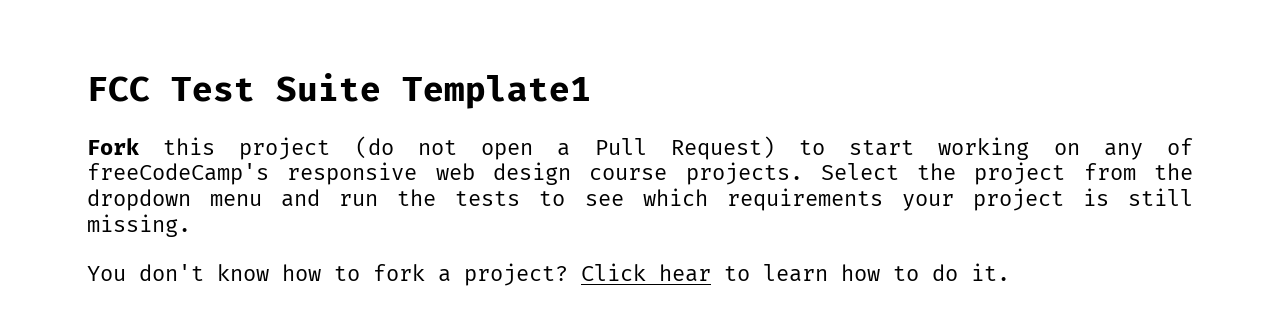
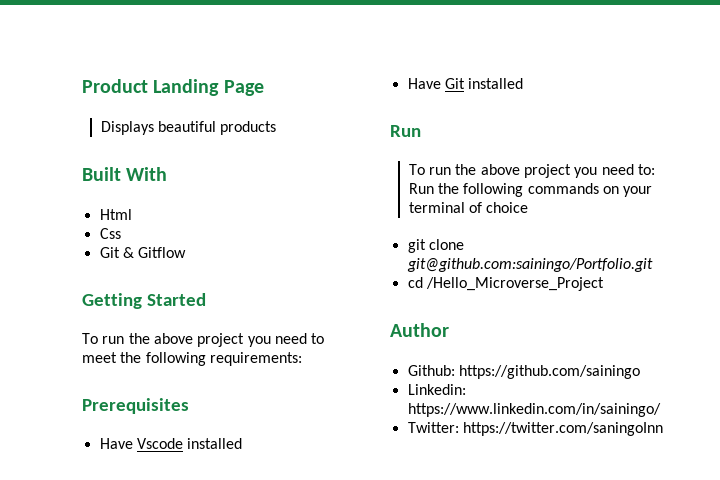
[87,73,591,109] [87,136,1193,160] [87,162,1193,185] [87,188,1194,211] [87,214,191,237] [87,263,1010,286] FCC Test Suite Template1 // Fork this project (do not open a Pull Request) to start working on any of freeCodeCamp's responsive web design course projects. Select the project from the dropdown menu and run the tests to see which requirements your project is still missing. // You don't know how to fork a project? Click hear to learn how to do it. -> [82,79,264,96] [100,121,277,135] [82,167,168,181] [99,209,132,220] [99,228,121,239] [99,247,187,258] [82,293,206,309] [82,333,325,347] [82,352,302,366] [82,398,189,414] [99,438,243,449] [407,78,524,89] [390,125,421,137] [408,164,655,178] [408,183,653,197] [408,202,529,213] [407,239,464,253] [406,258,653,272] [407,277,604,291] [390,323,449,337] [407,365,640,379] [407,384,466,395] [407,403,661,417] [407,422,663,436] Product Landing Page // Displays beautiful products // Built With // Html // Css // Git & Gitflow // Getting Started // To run the above project you need to meet the following requirements: // Prerequisites // Have Vscode installed // Have Git installed // Run // To run the above project you need to: Run the following commands on your terminal of choice // git clone git@github.com:sainingo/Portfolio.git // cd /Hello_Microverse_Project // Author // Github: https://github.com/sainingo // Linkedin: https://www.linkedin.com/in/sainingo/ // Twitter: https://twitter.com/saningoInn

